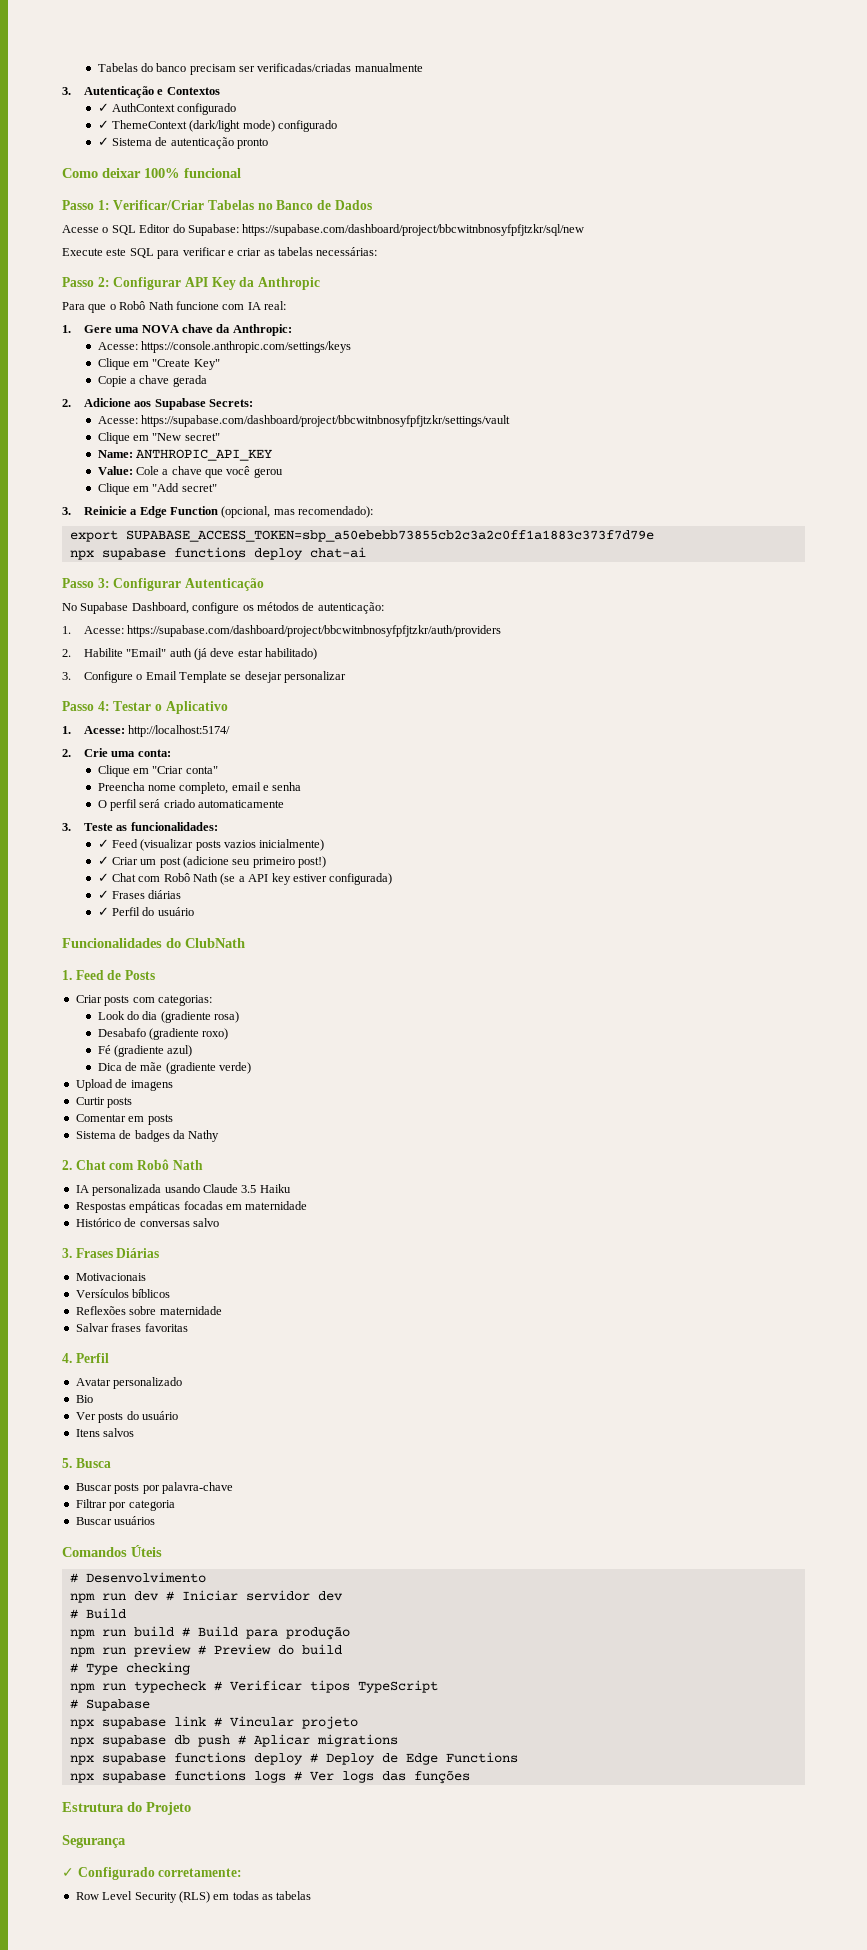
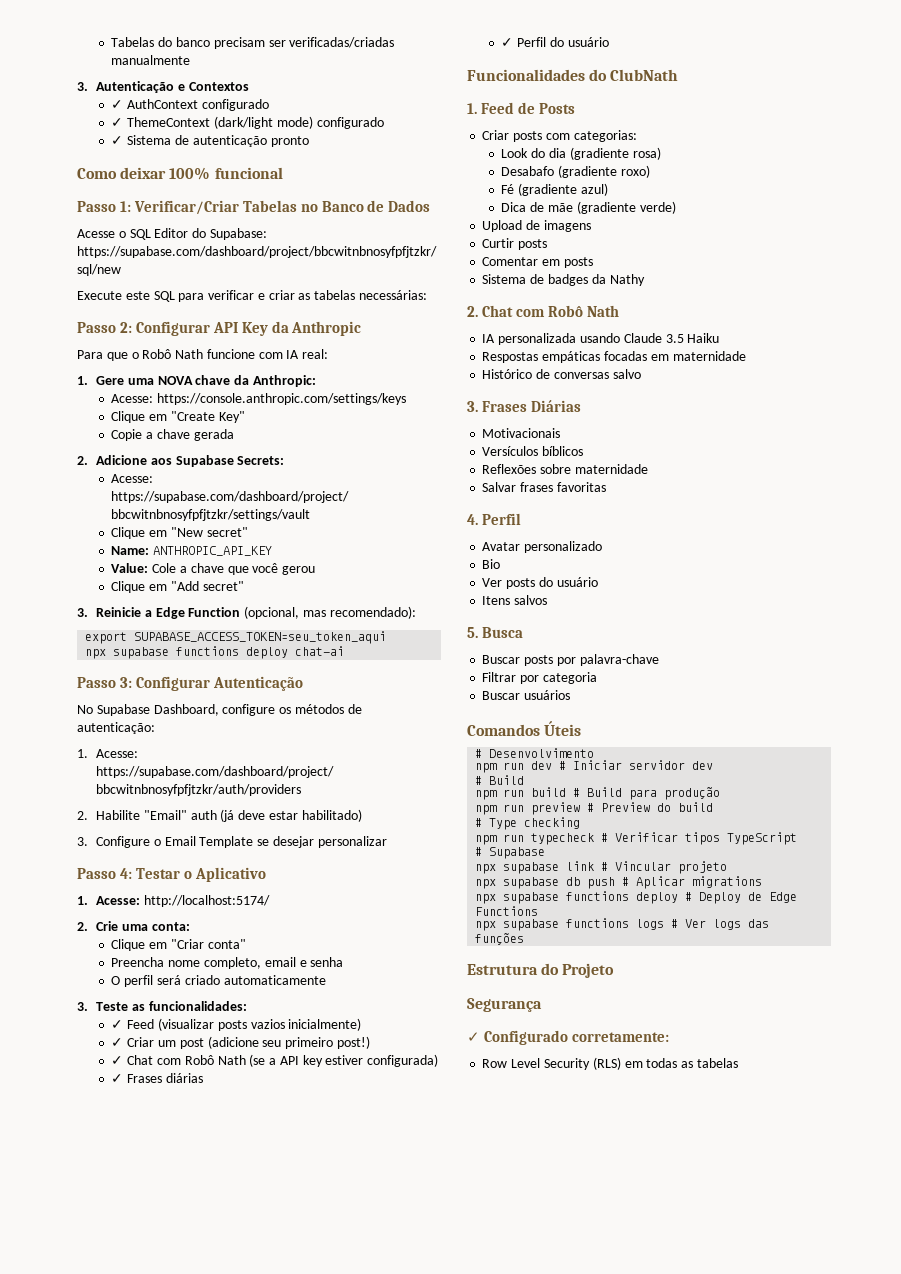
[125,530,654,542] SUPABASE_ACCESS_TOKEN=sbp_a50ebebb73855cb2c3a2c0ff1a1883c373f7d79e -> [134,631,387,644] SUPABASE_ACCESS_TOKEN=seu_token_aqui

